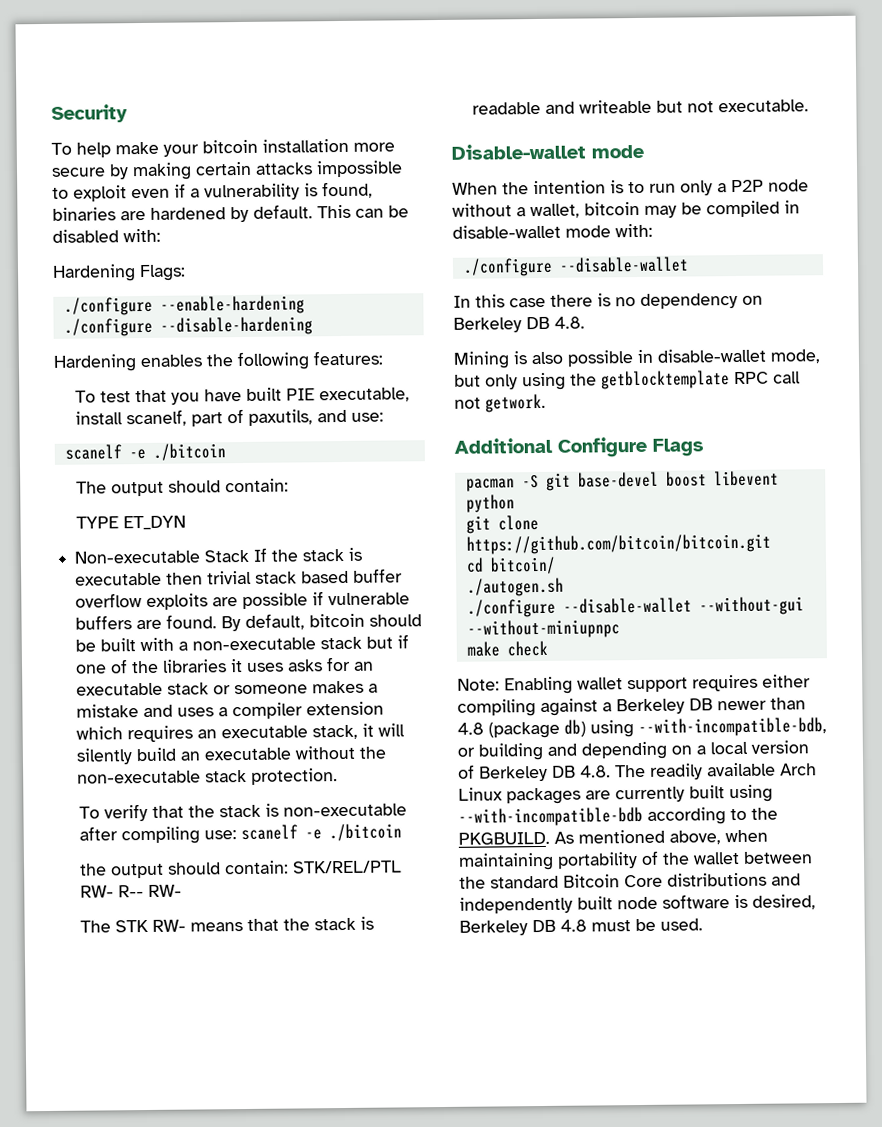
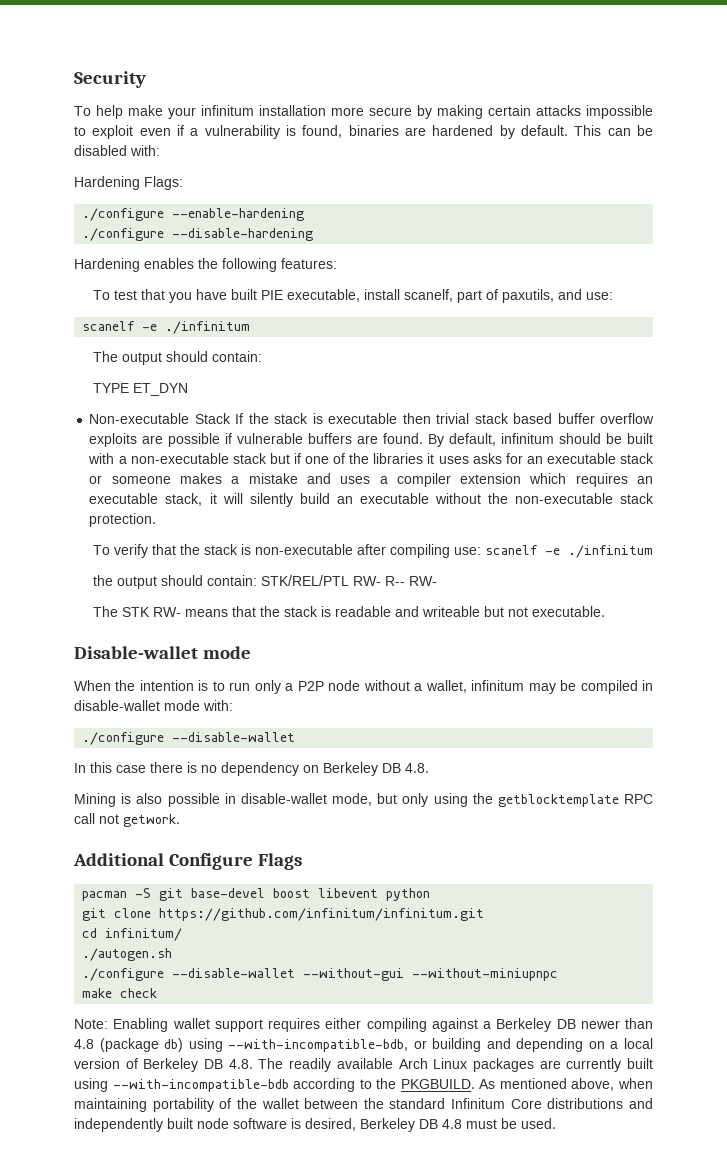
[202,139,258,154] bitcoin -> [201,105,254,116] infinitum
[152,443,226,461] ./bitcoin -> [165,321,251,334] ./infinitum
[309,613,366,628] bitcoin -> [501,433,555,444] infinitum
[329,823,403,842] ./bitcoin -> [567,545,653,558] ./infinitum
[584,201,640,216] bitcoin -> [471,680,525,691] infinitum
[465,533,771,555] https://github.com/bitcoin/bitcoin.git -> [159,908,485,921] https://github.com/infinitum/infinitum.git
[489,556,556,575] bitcoin/ -> [105,928,183,941] infinitum/
[563,874,620,888] Bitcoin -> [451,1098,506,1109] Infinitum

